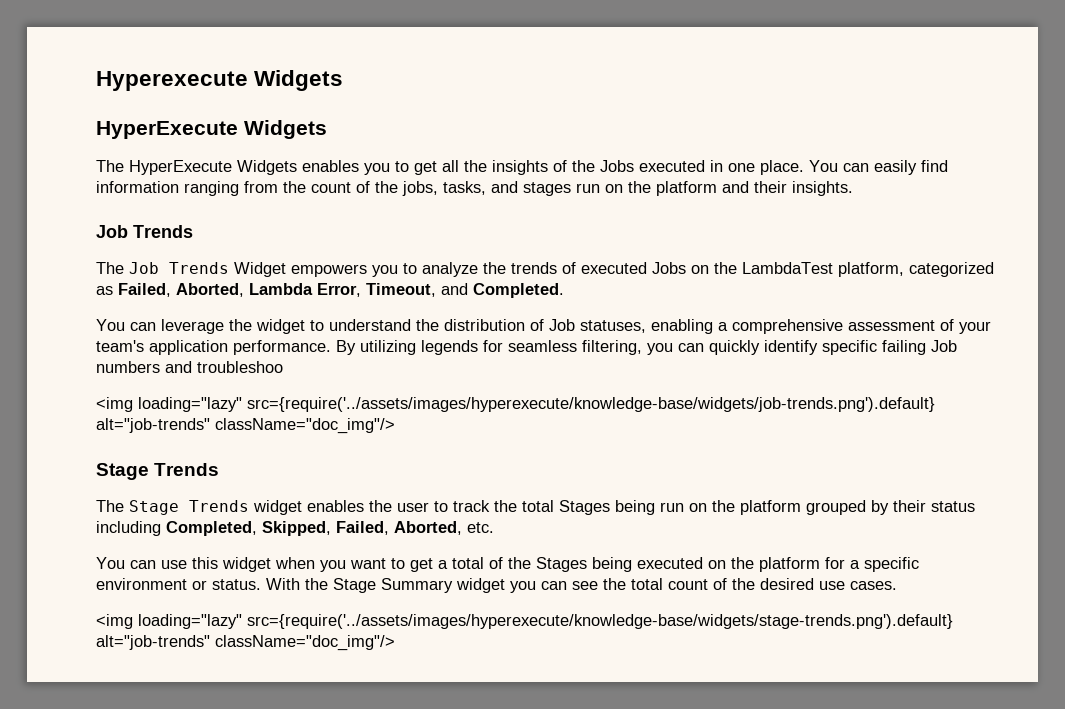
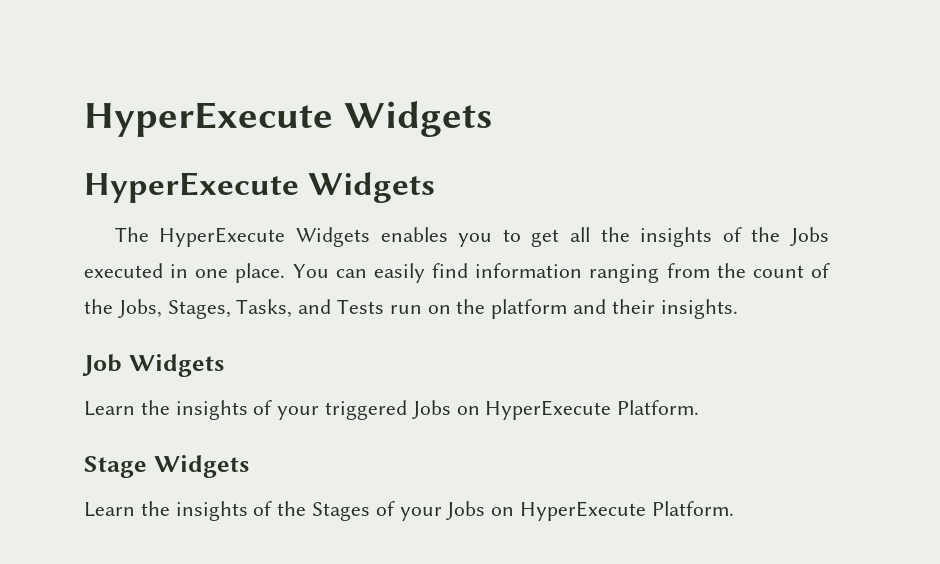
[96,71,248,91] Hyperexecute -> [84,102,333,137] HyperExecute
[402,181,571,196] jobs, tasks, and stages -> [117,299,385,319] Jobs, Stages, Tasks, and Tests
[133,225,193,238] [96,262,994,277] [96,283,564,298] [96,319,991,334] [96,340,957,355] [96,361,283,373] [96,397,935,412] [96,418,395,434] [96,463,220,480] [96,500,975,515] [96,521,494,536] [96,557,919,572] [96,578,897,593] [96,614,953,629] [96,635,395,651] Trends // The Job Trends Widget empowers you to analyze the trends of executed Jobs on the LambdaTest platform, categorized as Failed, Aborted, Lambda Error, Timeout, and Completed. // You can leverage the widget to understand the distribution of Job statuses, enabling a comprehensive assessment of your team's application performance. By utilizing legends for seamless filtering, you can quickly identify specific failing Job numbers and troubleshoo // <img loading="lazy" src={require('../assets/images/hyperexecute/knowledge-base/widgets/job-trends.png').default} alt="job-trends" className="doc_img"/> // Stage Trends // The Stage Trends widget enables the user to track the total Stages being run on the platform grouped by their status including Completed, Skipped, Failed, Aborted, etc. // You can use this widget when you want to get a total of the Stages being executed on the platform for a specific environment or status. With the Stage Summary widget you can see the total count of the desired use cases. // <img loading="lazy" src={require('../assets/images/hyperexecute/knowledge-base/widgets/stage-trends.png').default} alt="job-trends" className="doc_img"/> -> [128,354,224,377] [84,400,700,420] [84,455,249,478] [84,501,734,521] Widgets // Learn the insights of your triggered Jobs on HyperExecute Platform. // Stage Widgets // Learn the insights of the Stages of your Jobs on HyperExecute Platform.

